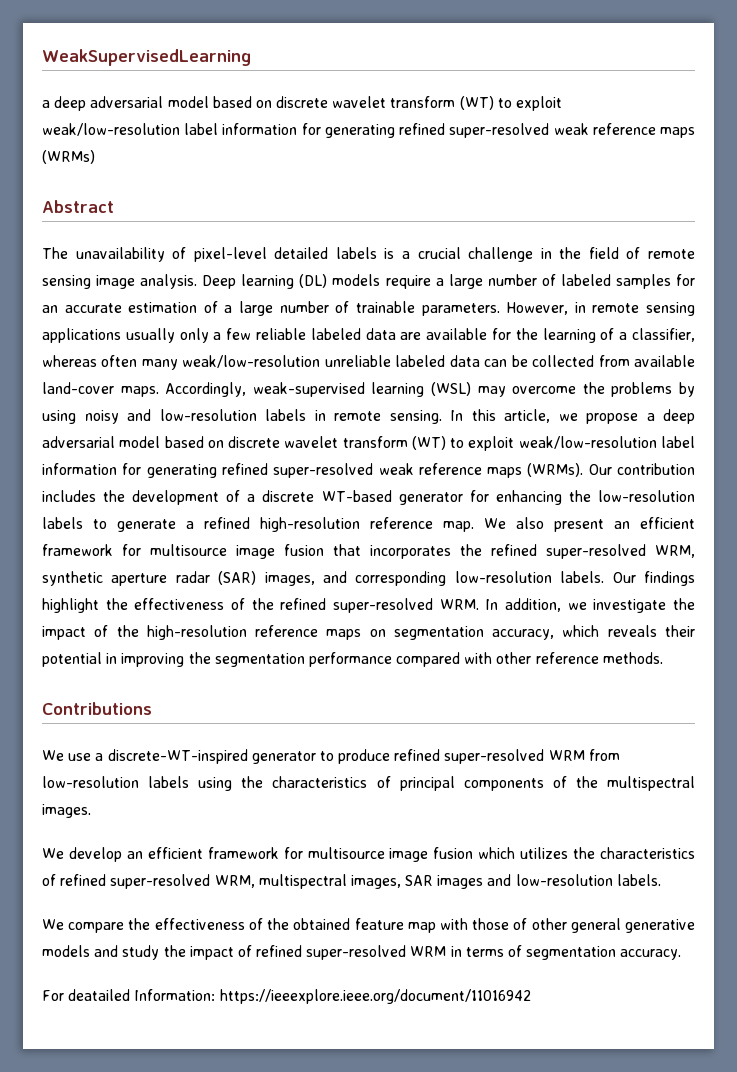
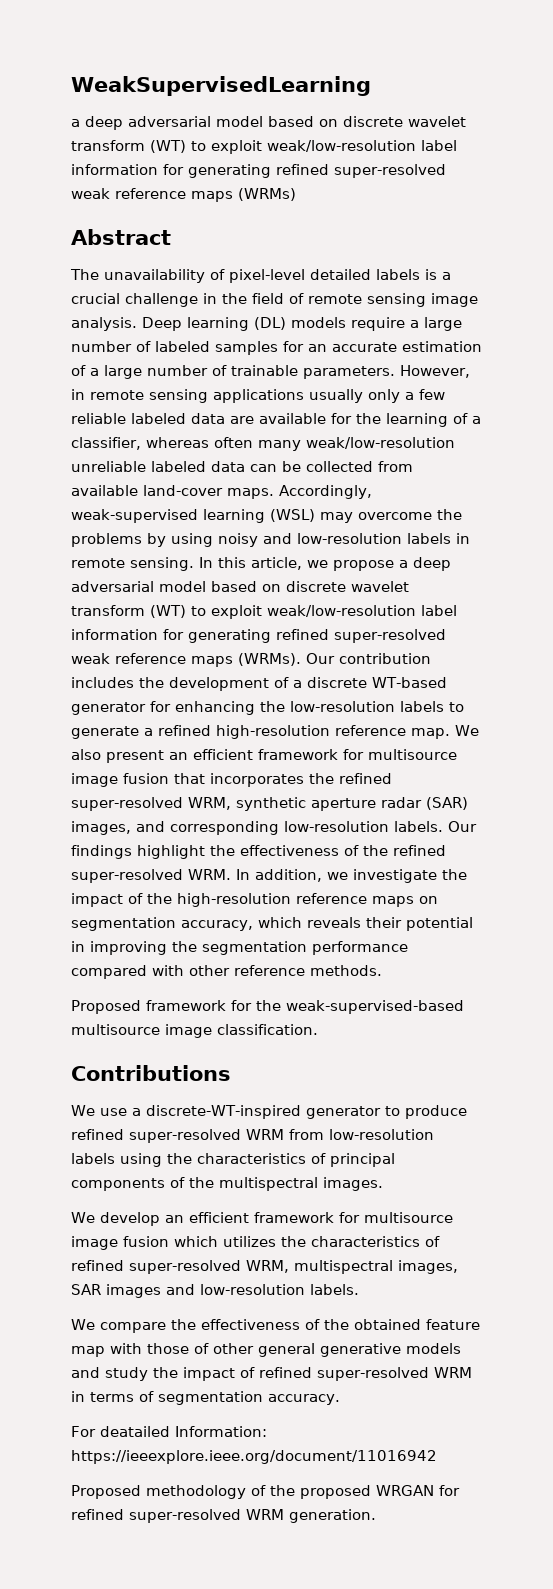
(663, 658) none -> [71,1000,464,1014] [71,1024,318,1038] // Proposed framework for the weak-supervised-based multisource image classification.
(531, 996) none -> [71,1485,460,1499] [71,1509,376,1523] // Proposed methodology of the proposed WRGAN for refined super-resolved WRM generation.

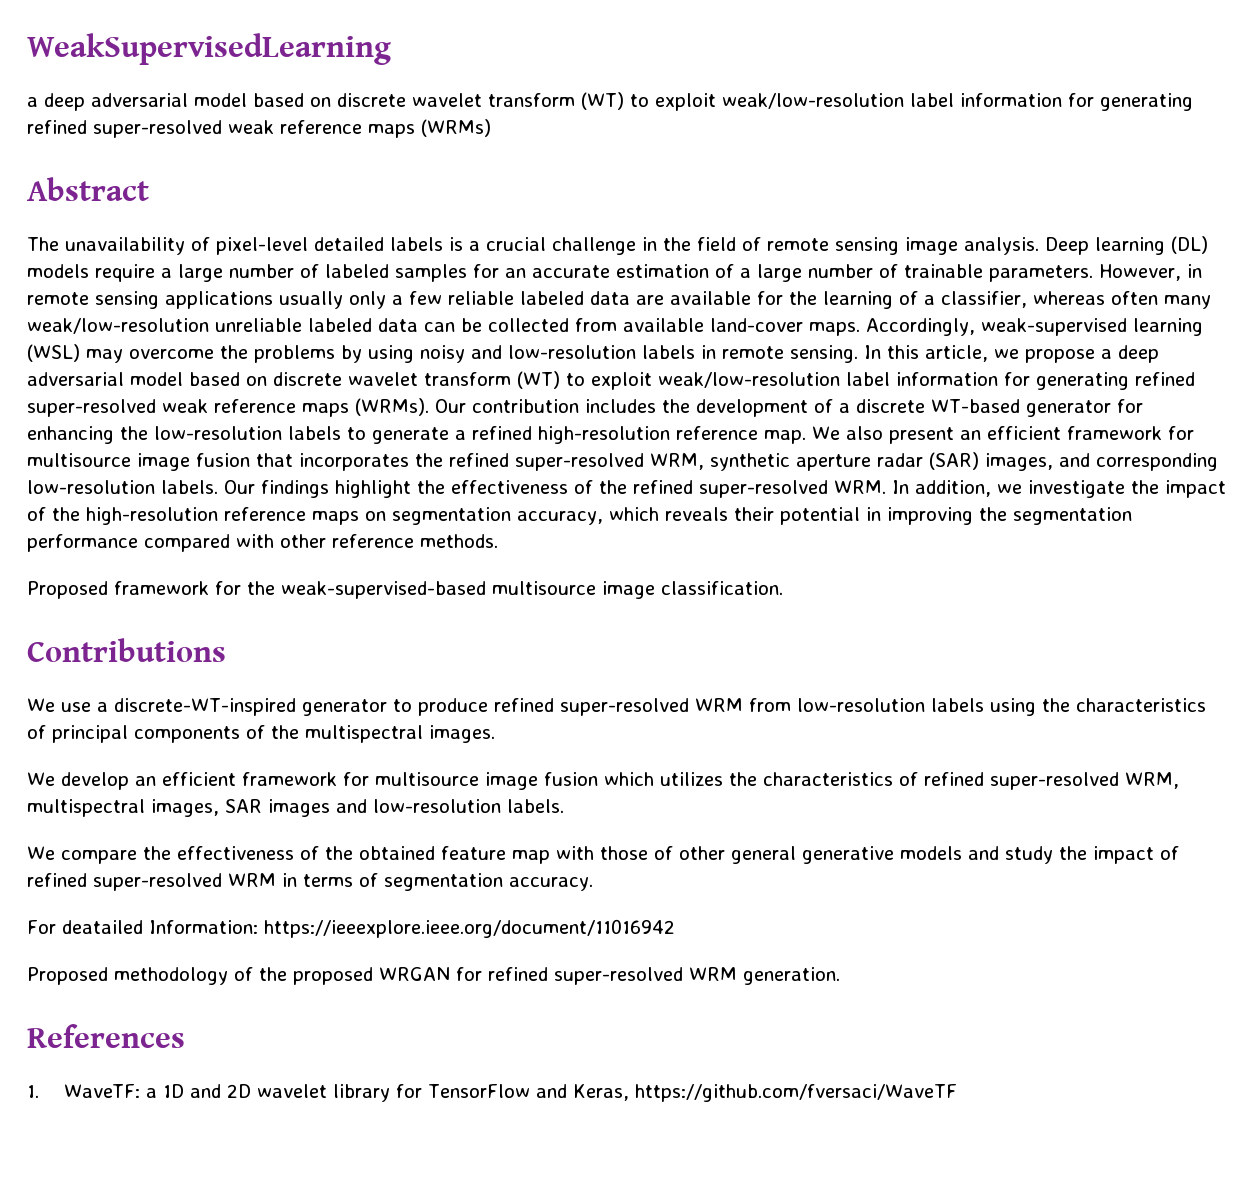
(376, 1516) none -> [27,1024,185,1048] [27,1084,958,1102] // References // 1. WaveTF: a 1D and 2D wavelet library for TensorFlow and Keras, https://github.com/fversaci/WaveTF

